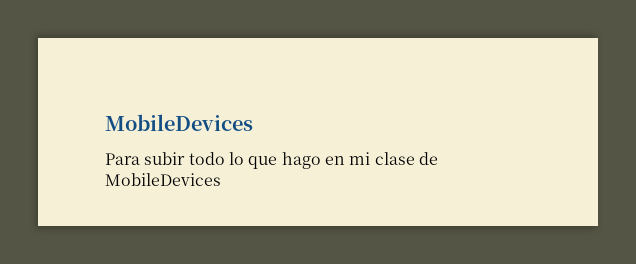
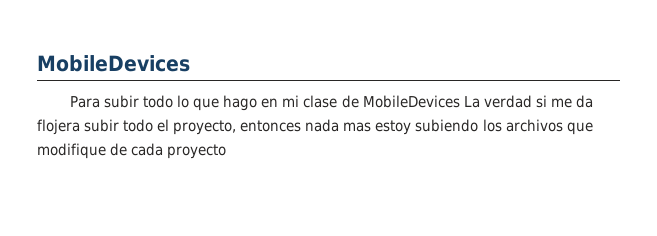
(221, 179) none -> [463,95,593,108] [37,119,593,135] [37,143,227,159] La verdad si me da flojera subir todo el proyecto, entonces nada mas estoy subiendo los archivos que modifique de cada proyecto

